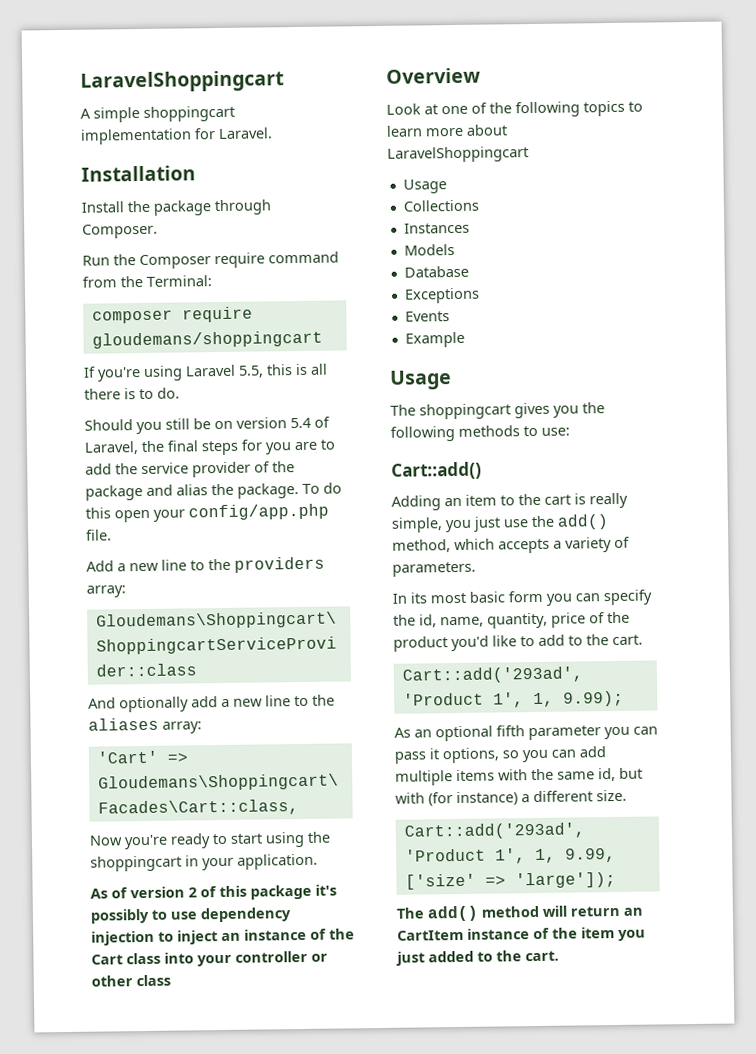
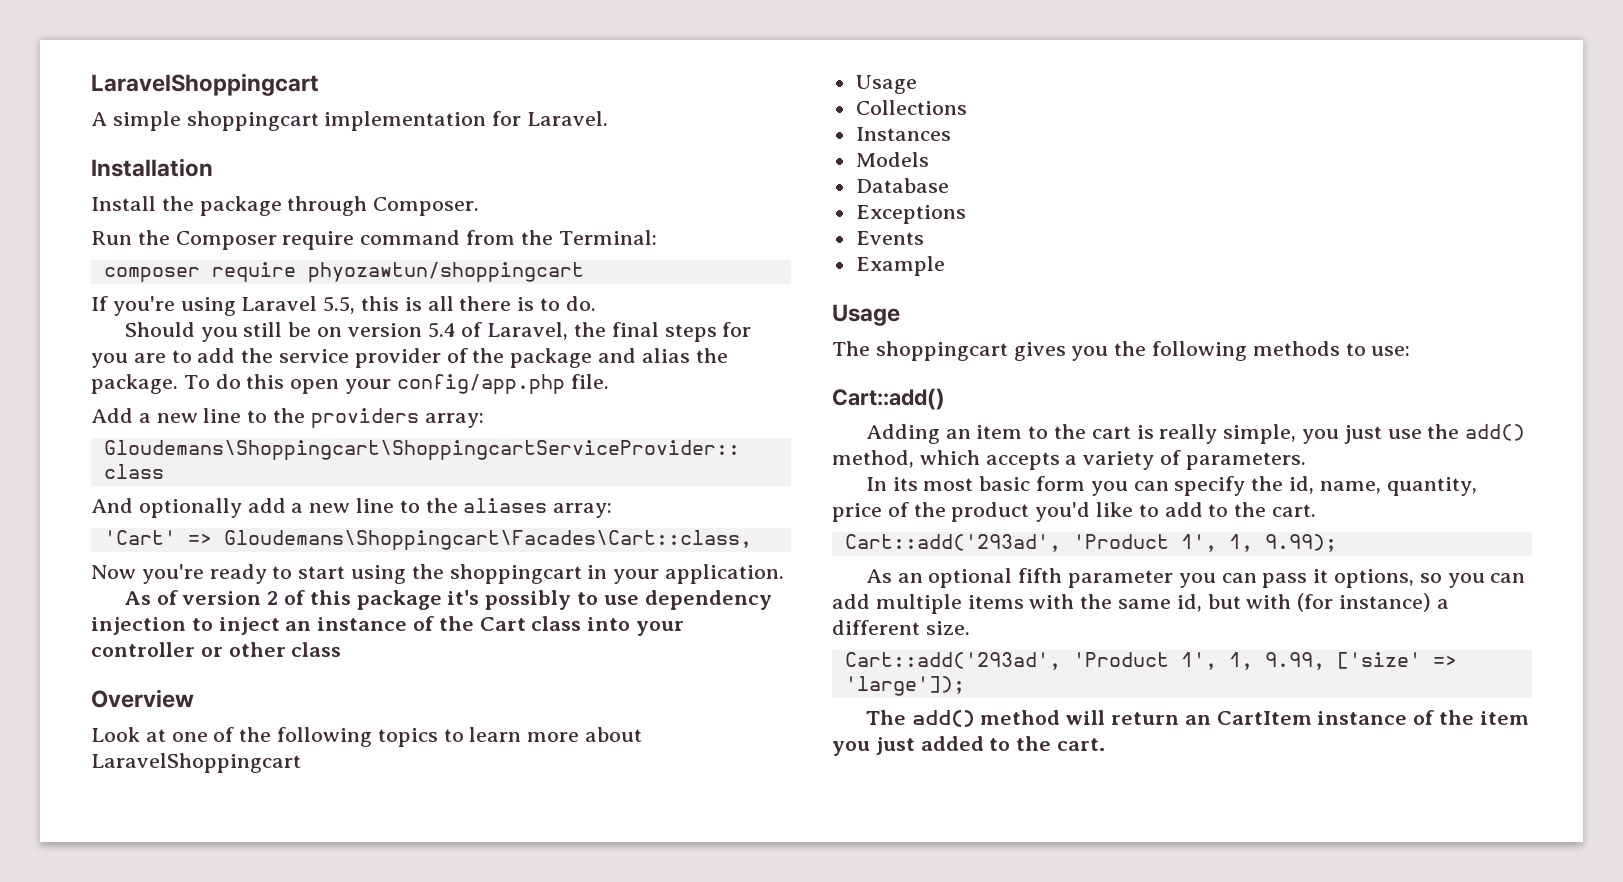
[91,330,323,349] gloudemans/shoppingcart -> [307,262,584,282] phyozawtun/shoppingcart

